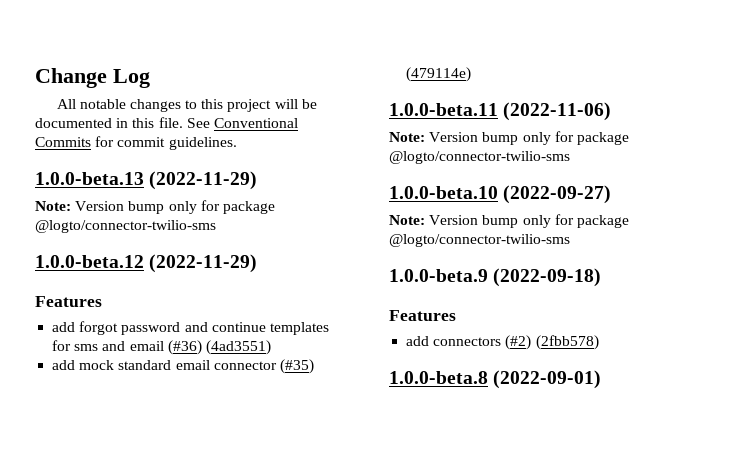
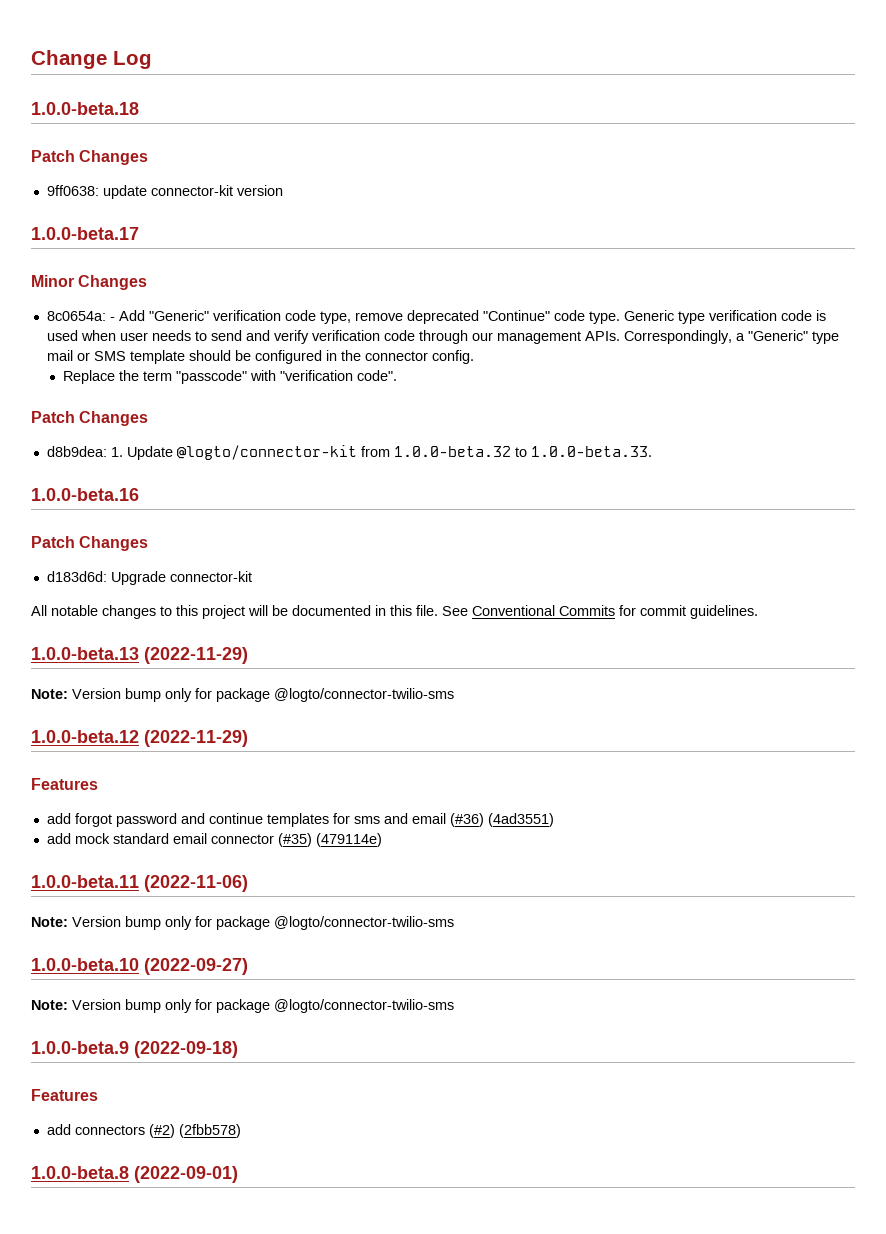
(150, 78) none -> [31,102,139,115] [31,150,149,165] [46,185,283,199] [31,227,139,240] [31,275,148,290] [46,310,826,324] [46,330,839,344] [46,350,474,364] [63,370,398,384] [31,411,149,426] [46,445,652,460] [31,488,139,501] [31,536,149,551] [46,571,252,585] // 1.0.0-beta.18 // Patch Changes // 9ff0638: update connector-kit version // 1.0.0-beta.17 // Minor Changes // 8c0654a: - Add "Generic" verification code type, remove deprecated "Continue" code type. Generic type verification code is used when user needs to send and verify verification code through our management APIs. Correspondingly, a "Generic" type mail or SMS template should be configured in the connector config. // Replace the term "passcode" with "verification code". // Patch Changes // d8b9dea: 1. Update @logto/connector-kit from 1.0.0-beta.32 to 1.0.0-beta.33. // 1.0.0-beta.16 // Patch Changes // d183d6d: Upgrade connector-kit

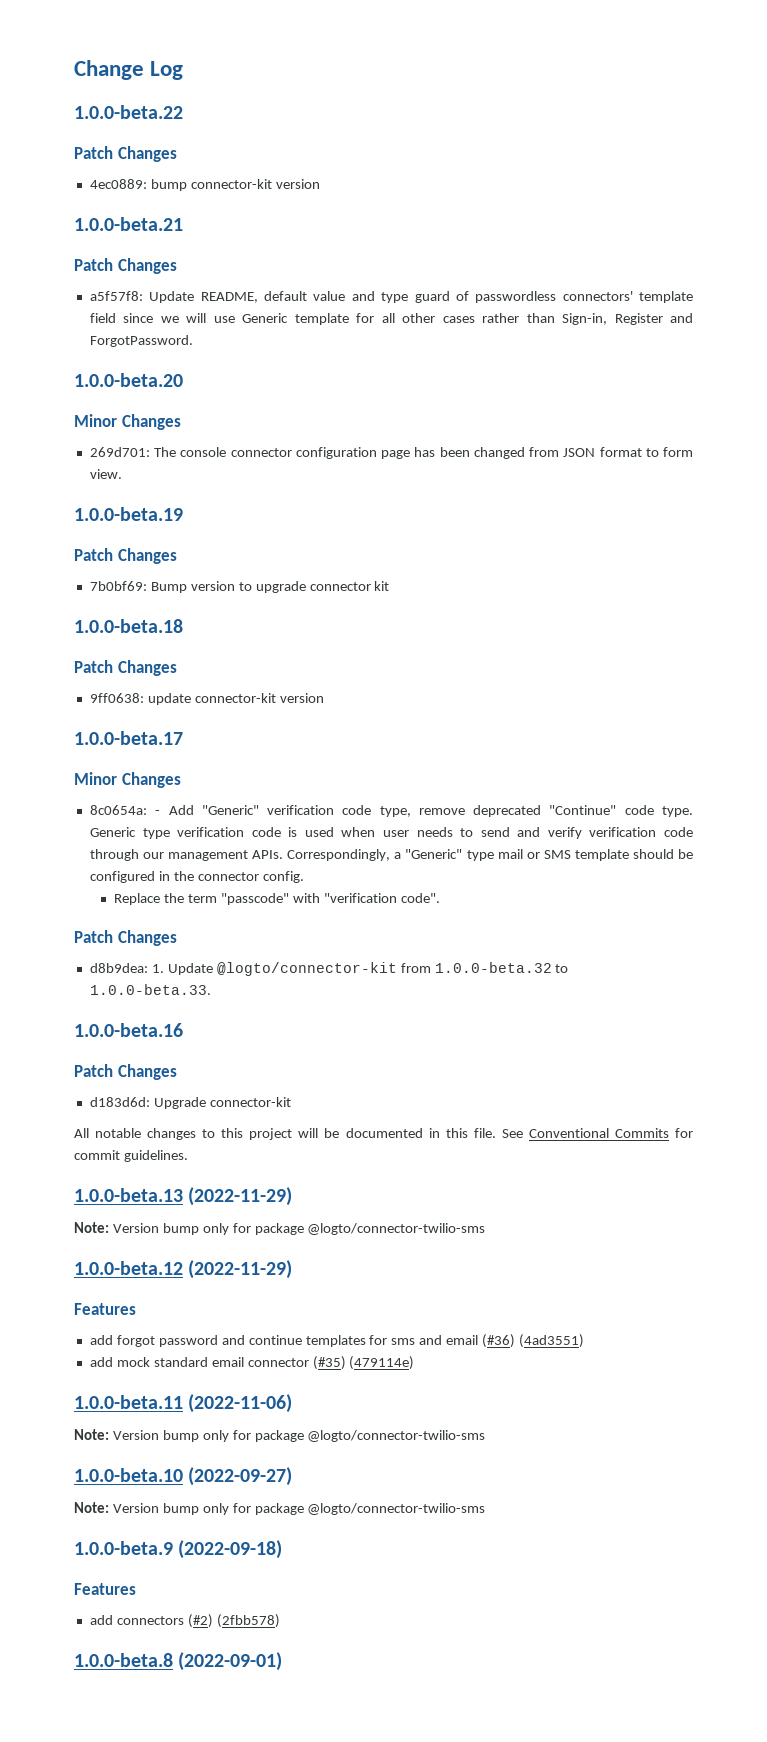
(152, 60) none -> [74,105,183,119] [74,146,177,162] [89,179,320,191] [74,217,183,231] [74,258,177,274] [89,291,693,303] [89,313,693,325] [89,335,193,347] [74,373,183,387] [74,414,181,430] [89,447,693,459] [89,469,122,479] [74,507,183,521] [74,548,177,564] [89,581,390,593] // 1.0.0-beta.22 // Patch Changes // 4ec0889: bump connector-kit version // 1.0.0-beta.21 // Patch Changes // a5f57f8: Update README, default value and type guard of passwordless connectors' template field since we will use Generic template for all other cases rather than Sign-in, Register and ForgotPassword. // 1.0.0-beta.20 // Minor Changes // 269d701: The console connector configuration page has been changed from JSON format to form view. // 1.0.0-beta.19 // Patch Changes // 7b0bf69: Bump version to upgrade connector kit

